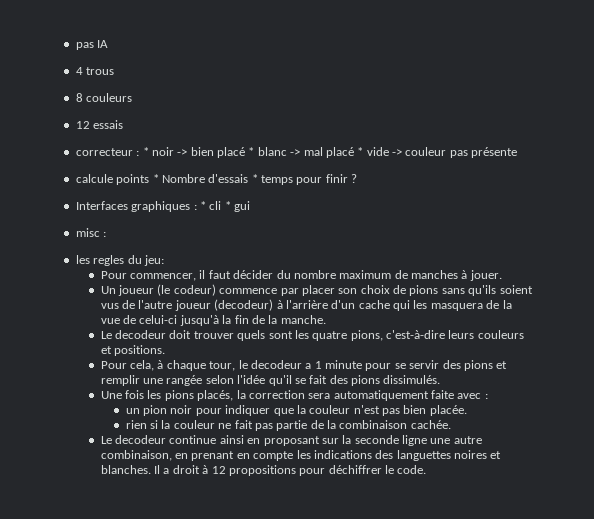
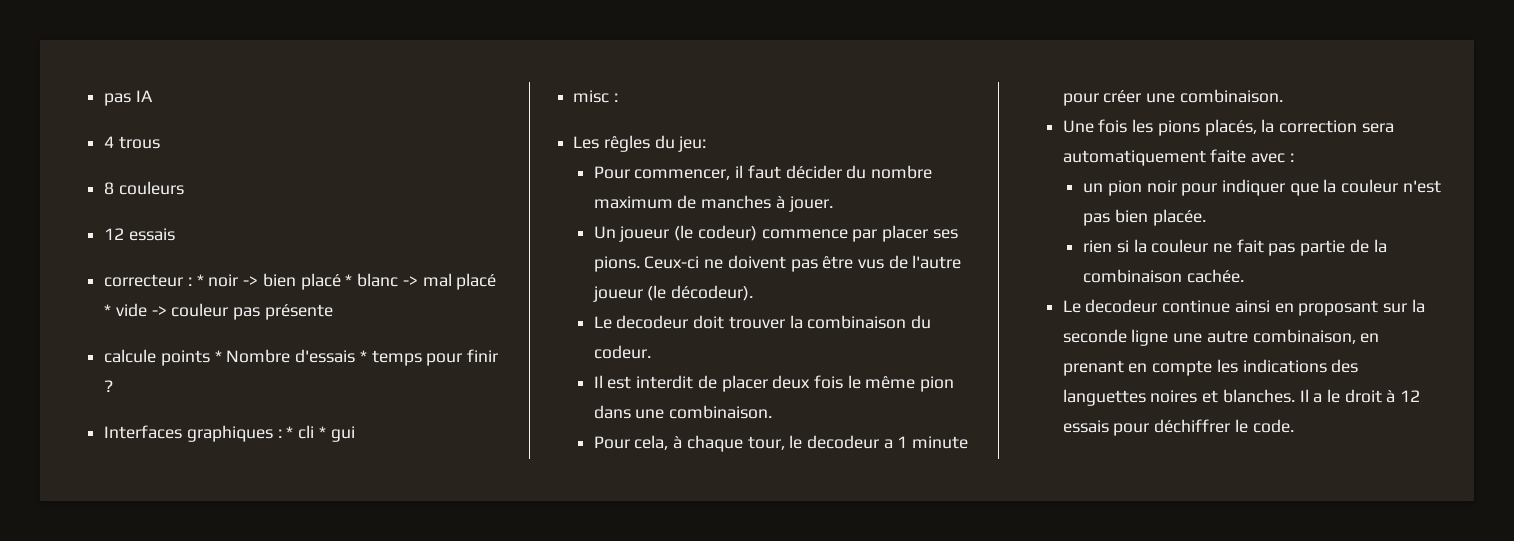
[75,255,125,266] les regles -> [573,135,650,152] Les rêgles
[338,285,533,296] [100,299,512,311] [100,315,326,326] [100,330,524,341] [100,345,166,356] son choix de pions sans qu'ils soient vus de l'autre joueur (decodeur) à l'arrière d'un cache qui les masquera de la vue de celui-ci jusqu'à la fin de la manche. // Le decodeur doit trouver quels sont les quatre pions, c'est-à-dire leurs couleurs et positions. -> [932,229,958,239] [593,255,962,272] [592,285,754,302] [593,315,932,329] [593,345,651,359] [593,375,955,392] [593,405,773,419] ses pions. Ceux-ci ne doivent pas être vus de l'autre joueur (le décodeur). // Le decodeur doit trouver la combinaison du codeur. // Il est interdit de placer deux fois le même pion dans une combinaison.
[394,360,508,371] [100,375,441,386] se servir des pions et remplir une rangée selon l'idée qu'il se fait des pions dissimulés. -> [1103,89,1283,103] créer une combinaison.
(170, 471) none -> [1327,389,1341,403] le
[228,465,296,476] propositions -> [1062,420,1109,433] essais

